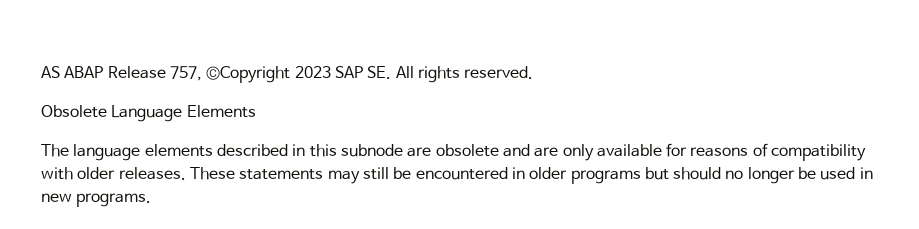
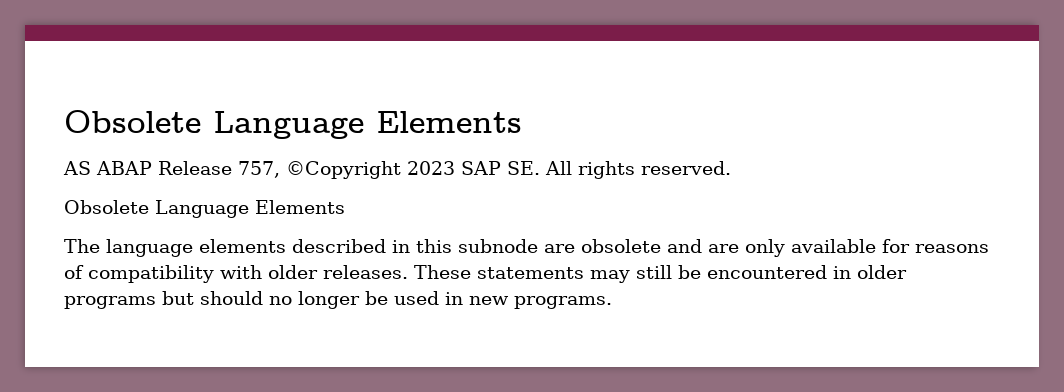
(41, 72) none -> [64,110,522,139] Obsolete Language Elements //

